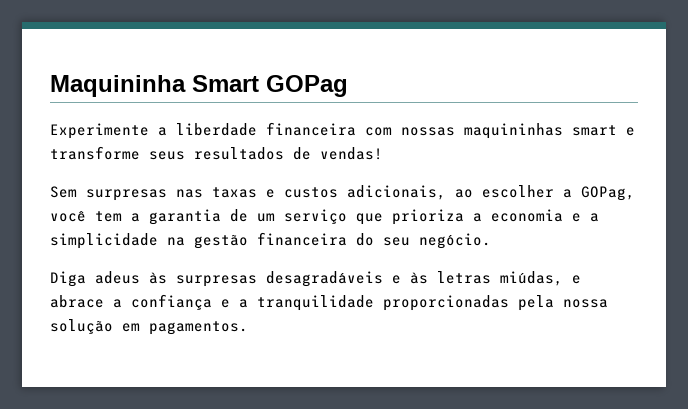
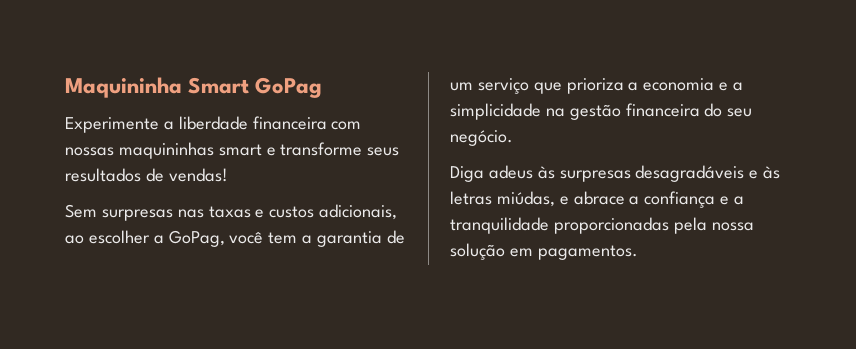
[266,75,348,97] GOPag -> [255,77,323,98] GoPag
[581,186,635,201] GOPag, -> [168,230,225,247] GoPag,

